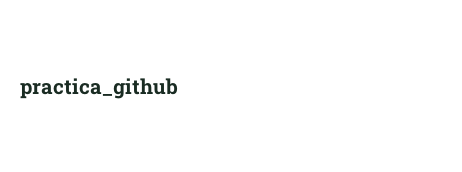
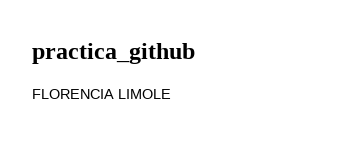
(178, 88) none -> [32,89,171,99] // FLORENCIA LIMOLE

